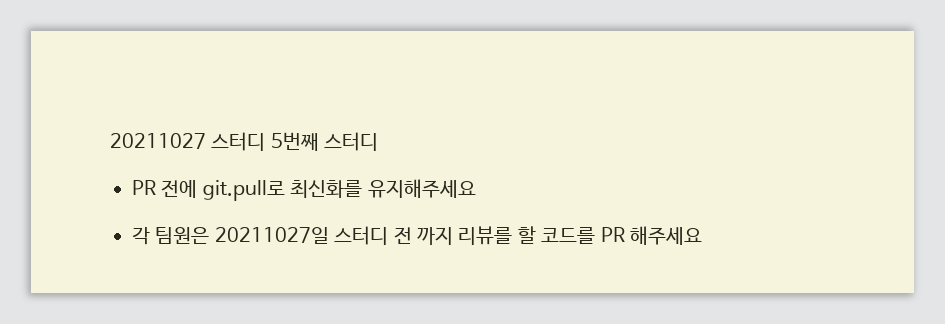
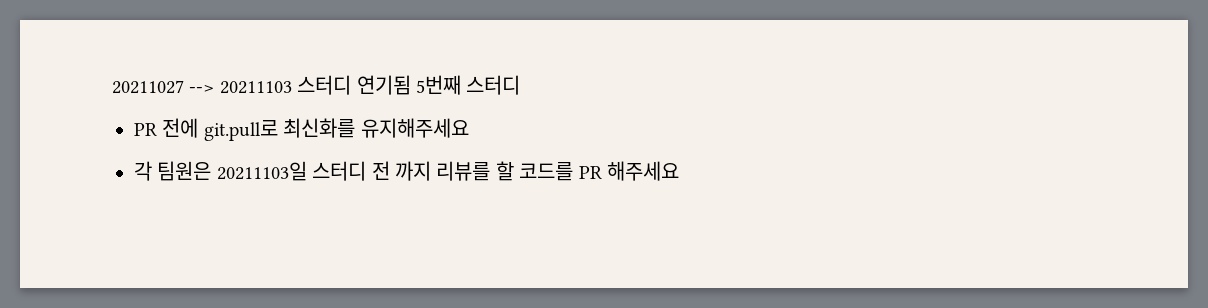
[211,132,266,151] 스터디 -> [189,75,411,95] --> 20211103 스터디 연기됨
[214,227,329,244] 20211027일 -> [216,161,307,181] 20211103일

